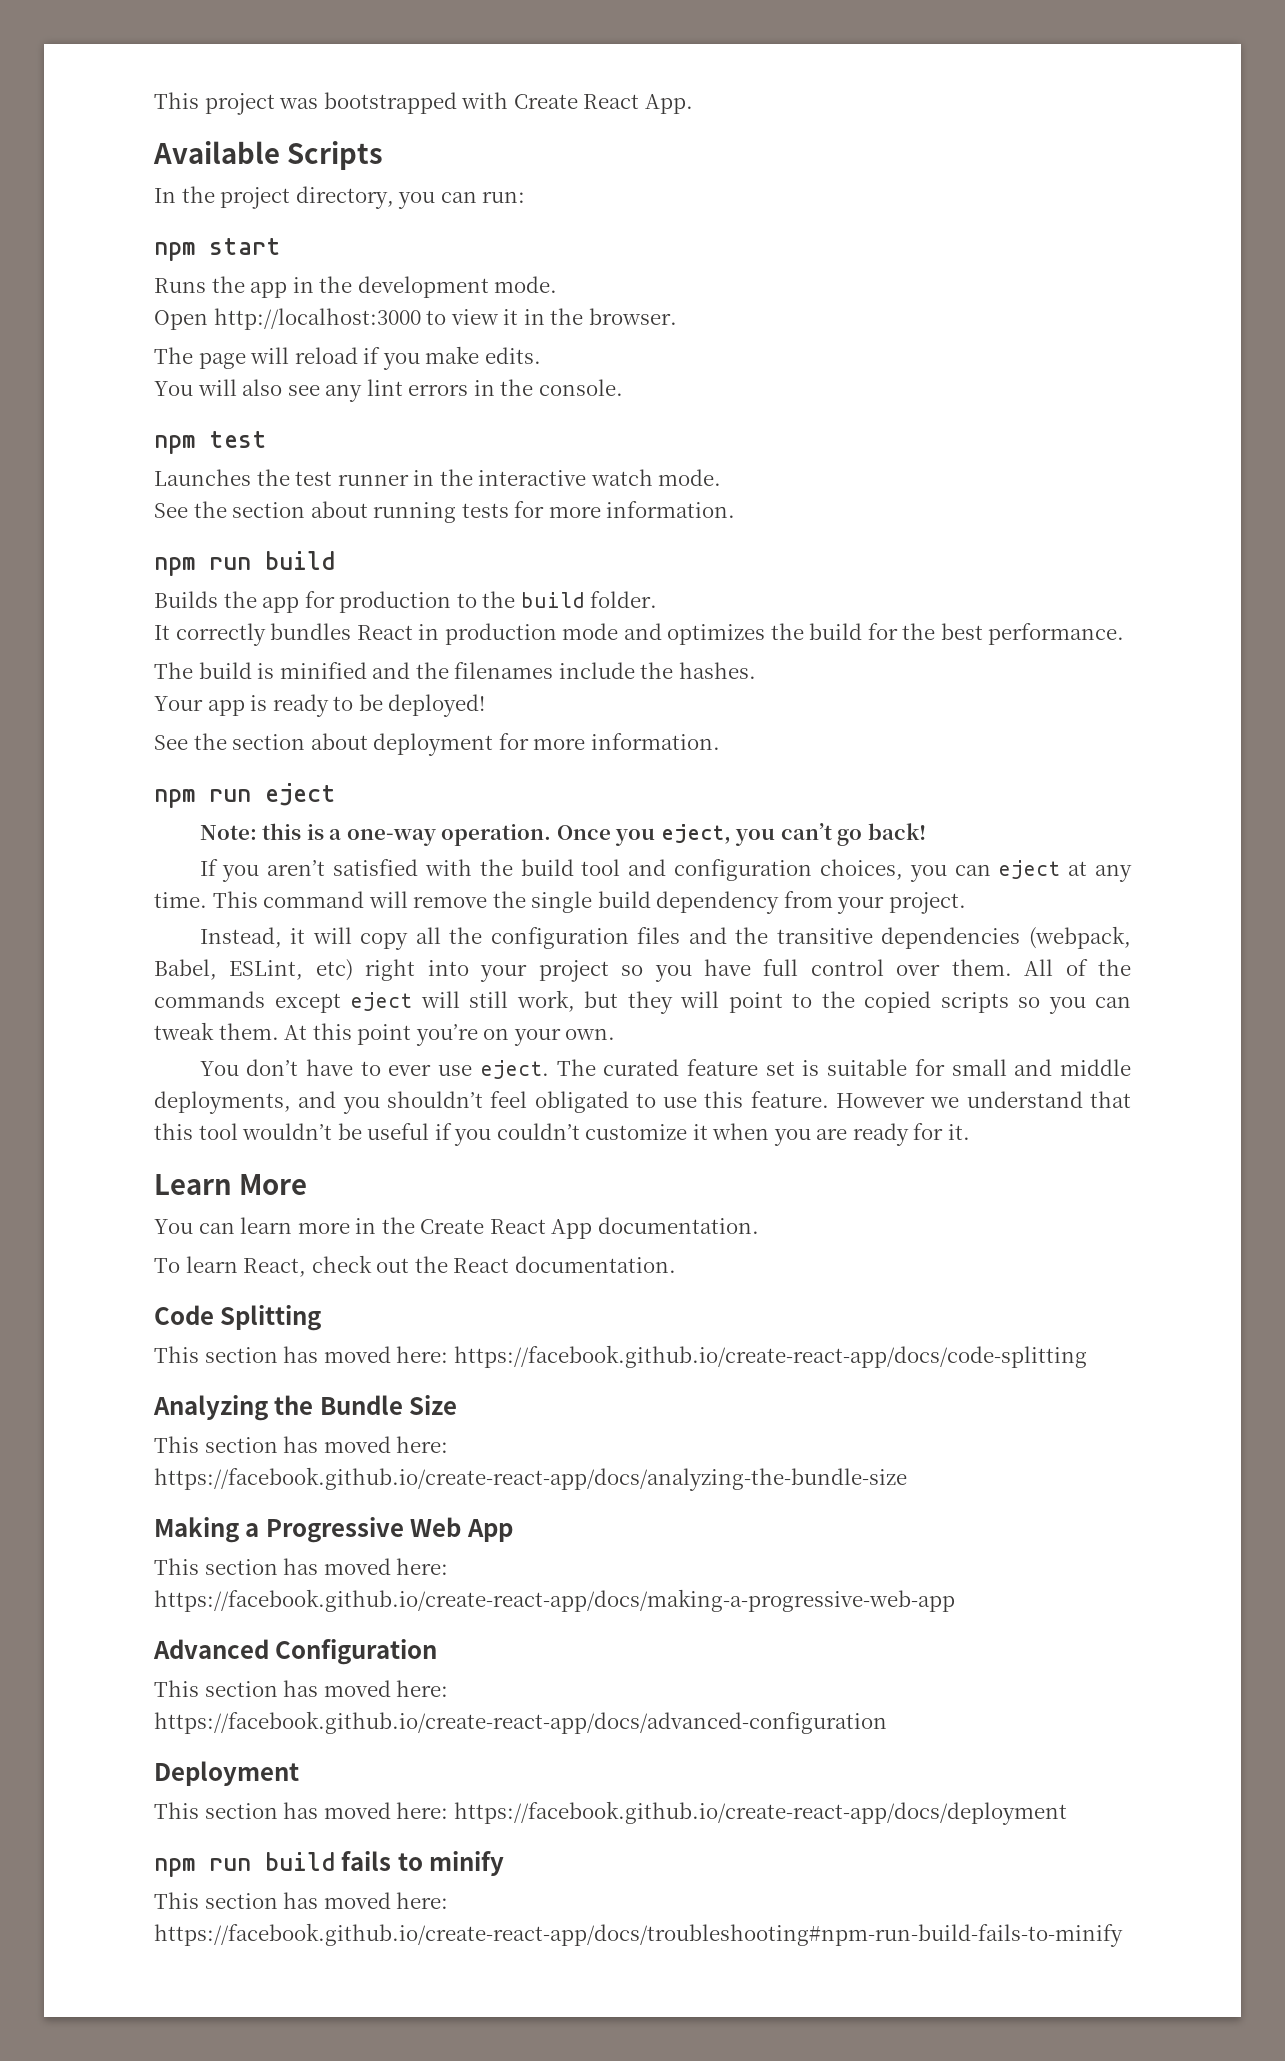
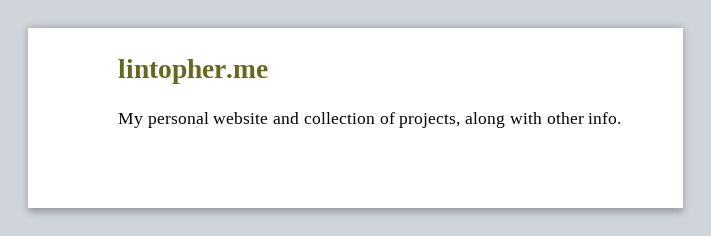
[154,92,693,115] [153,141,384,170] [154,186,526,209] [154,238,281,261] [154,276,558,298] [154,308,677,330] [154,346,541,370] [154,379,623,402] [154,431,267,454] [154,469,722,486] [154,501,736,523] [154,551,335,576] [154,591,658,613] [154,623,1125,646] [154,662,756,679] [154,694,486,717] [154,733,720,756] [154,783,336,808] [199,823,926,846] [199,859,1132,882] [154,891,966,914] [199,926,1131,950] [154,959,1131,982] [154,990,1131,1014] [154,1022,616,1046] [199,1059,1132,1079] [154,1091,1131,1114] [154,1123,971,1146] [154,1174,308,1195] [154,1217,759,1239] [154,1255,676,1277] [154,1305,322,1331] [154,1345,1087,1368] [153,1395,458,1421] [154,1436,449,1453] [154,1467,907,1491] [154,1517,513,1543] [154,1558,449,1575] [154,1589,955,1612] [153,1639,438,1665] [154,1680,449,1697] [154,1711,887,1734] [154,1761,299,1786] [154,1801,1067,1825] [154,1851,505,1877] [154,1892,449,1909] [154,1923,1123,1947] This project was bootstrapped with Create React App. // Available Scripts // In the project directory, you can run: // npm start // Runs the app in the development mode. // Open http://localhost:3000 to view it in the browser. // The page will reload if you make edits. // You will also see any lint errors in the console. // npm test // Launches the test runner in the interactive watch mode. // See the section about running tests for more information. // npm run build // Builds the app for production to the build folder. // It correctly bundles React in production mode and optimizes the build for the best performance. // The build is minified and the filenames include the hashes. // Your app is ready to be deployed! // See the section about deployment for more information. // npm run eject // Note: this is a one-way operation. Once you eject, you can’t go back! // If you aren’t satisfied with the build tool and configuration choices, you can eject at any time. This command will remove the single build dependency from your project. // Instead, it will copy all the configuration files and the transitive dependencies (webpack, Babel, ESLint, etc) right into your project so you have full control over them. All of the commands except eject will still work, but they will point to the copied scripts so you can tweak them. At this point you’re on your own. // You don’t have to ever use eject. The curated feature set is suitable for small and middle deployments, and you shouldn’t feel obligated to use this feature. However we understand that this tool wouldn’t be useful if you couldn’t customize it when you are ready for it. // Learn More // You can learn more in the Create React App documentation. // To learn React, check out the React documentation. // Code Splitting // This section has moved here: https://facebook.github.io/create-react-app/docs/code-splitting // Analyzing the Bundle Size // This section has moved here: https://facebook.github.io/create-react-app/docs/analyzing-the-bundle-size // Making a Progressive Web App // This section has moved here: https://facebook.github.io/create-react-app/docs/making-a-progressive-web-app // Advanced Configuration // This section has moved here: https://facebook.github.io/create-react-app/docs/advanced-configuration // Deployment // This section has moved here: https://facebook.github.io/create-react-app/docs/deployment // npm run build fails to minify // This section has moved here: https://facebook.github.io/create-react-app/docs/troubleshooting#npm-run-build-fails-to-minify -> [118,59,268,84] [118,112,622,128] lintopher.me // My personal website and collection of projects, along with other info.

